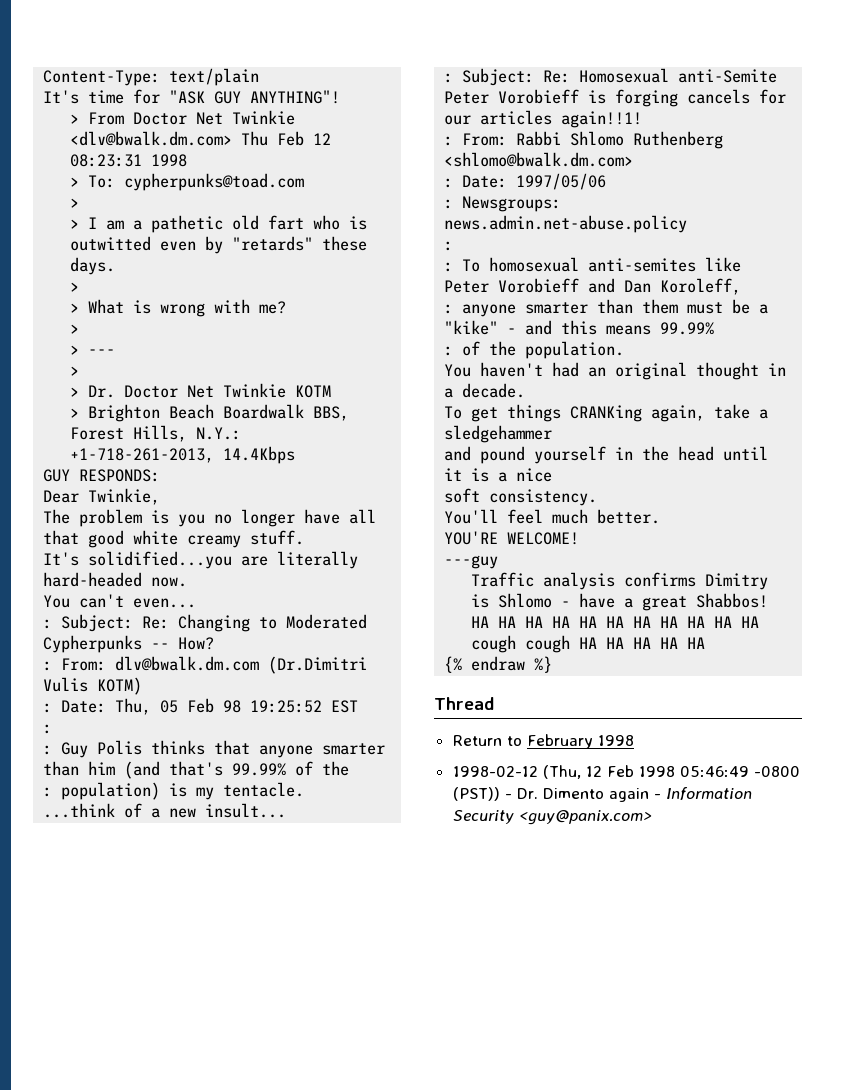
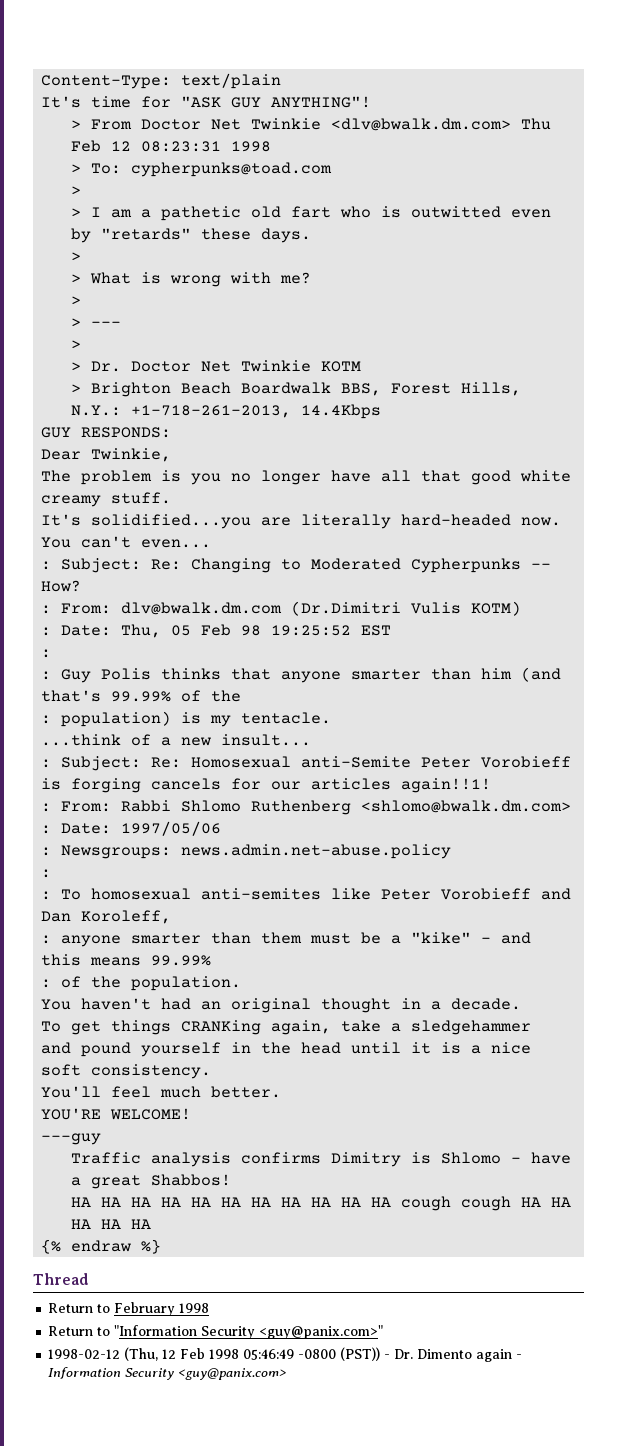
(634, 740) none -> [48,1325,384,1339] // Return to "Information Security <guy@panix.com>"

